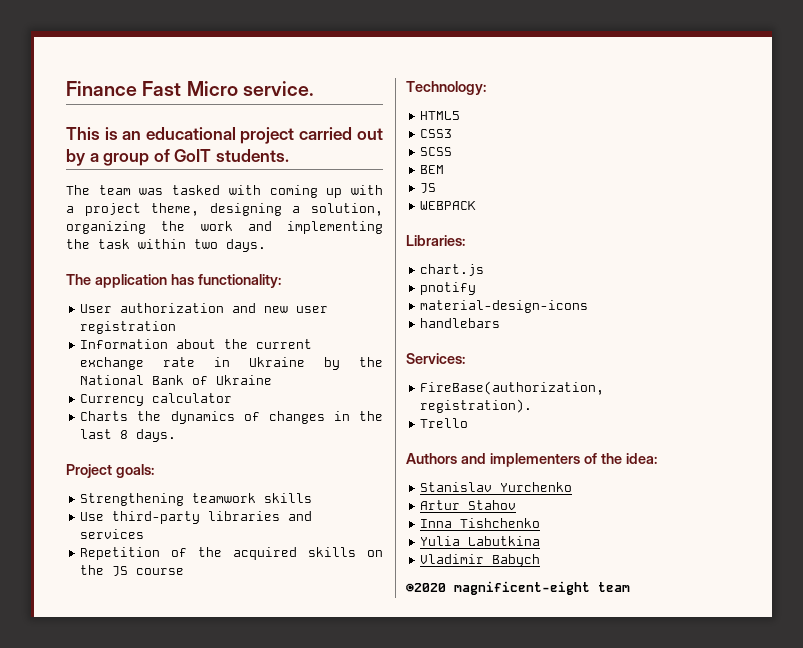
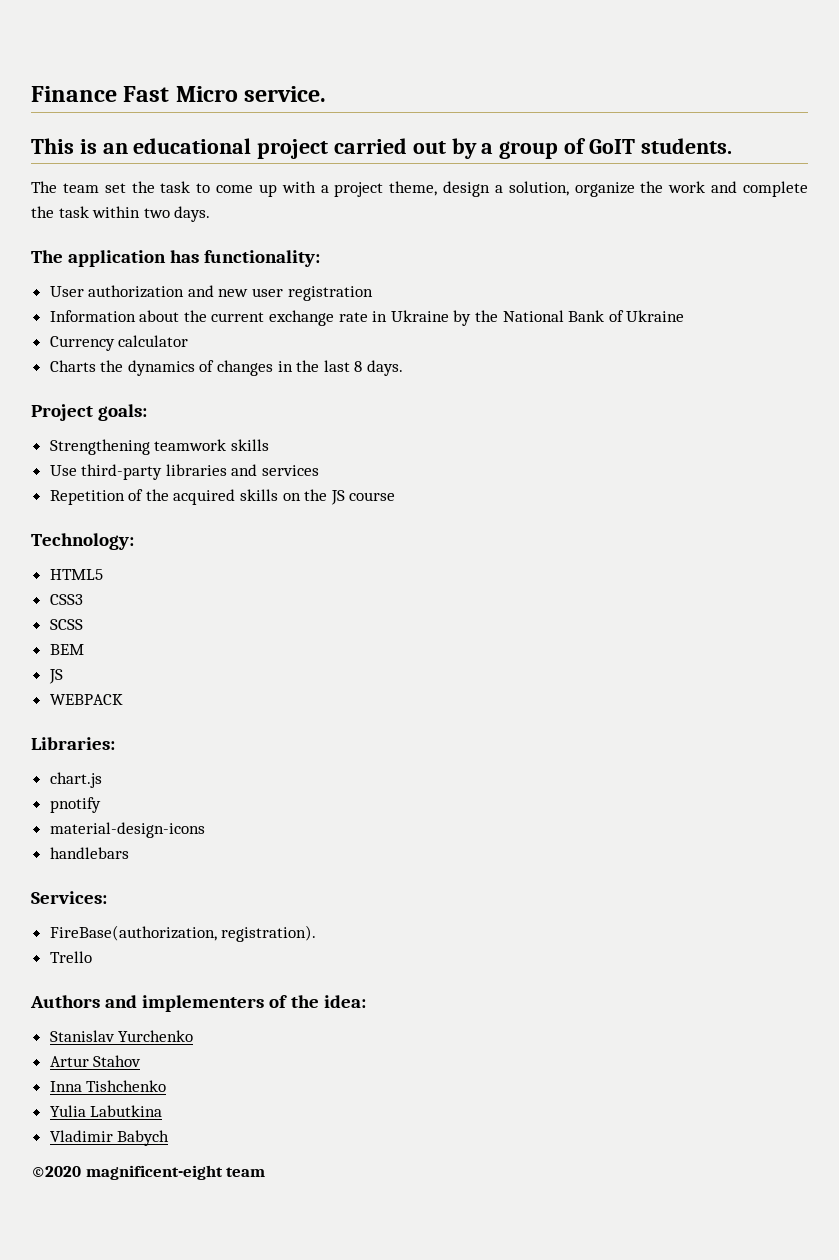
[139,185,318,198] was tasked with coming -> [104,181,254,193] set the task to come
[209,203,282,216] designing -> [443,181,491,197] design
[66,221,146,234] organizing -> [574,182,635,197] organize
[287,221,383,234] implementing -> [743,181,809,197] complete

